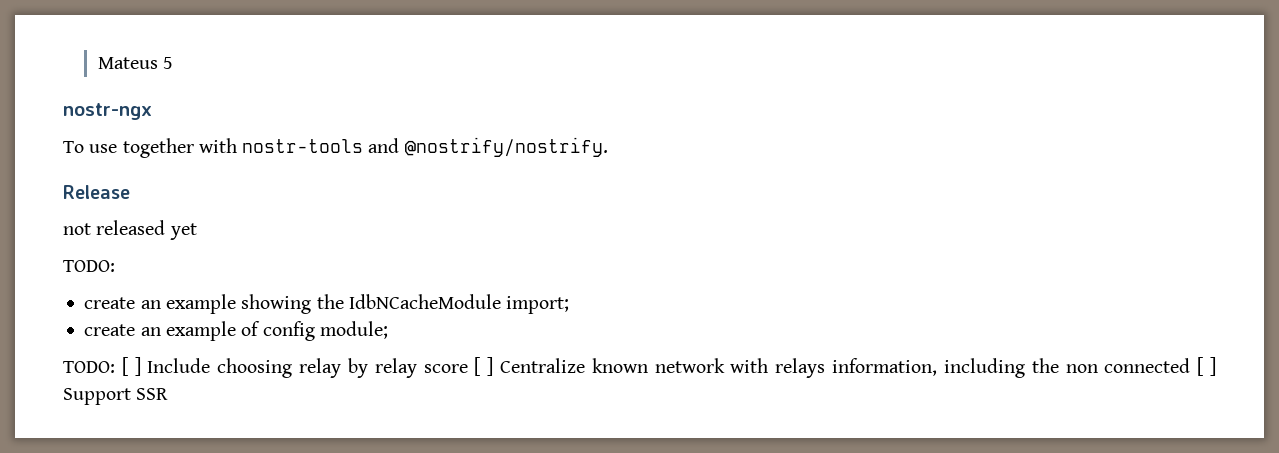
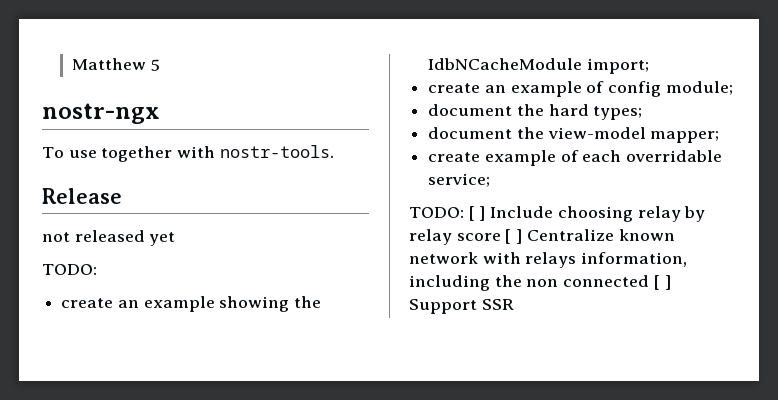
[98,57,159,69] Mateus -> [72,58,147,70] Matthew
[242,137,608,157] nostr-tools and @nostrify/nostrify. -> [219,145,334,158] nostr-tools.
(388, 330) none -> [428,104,643,120] [428,127,720,143] [428,150,723,166] [428,173,491,187] // document the hard types; // document the view-model mapper; // create example of each overridable service;

